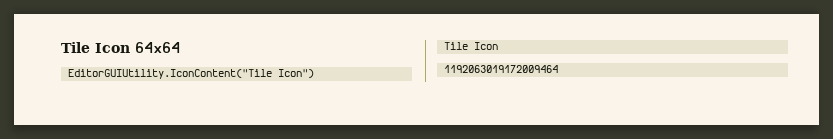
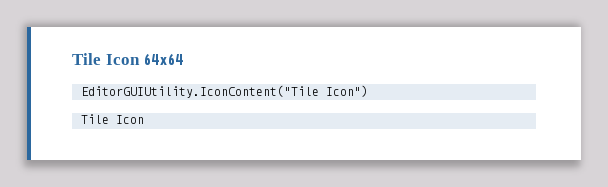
[443,65,558,73] // 1192063019172009464 -> (144, 119) none

